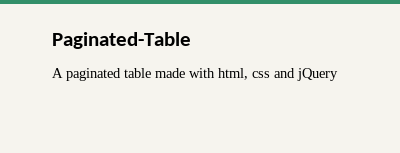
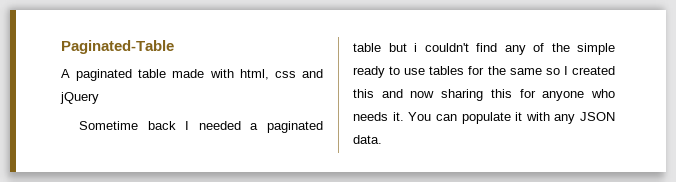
(338, 74) none -> [79,121,323,133] [353,43,615,55] [353,66,615,78] [353,89,615,101] [353,112,615,124] [353,135,382,144] // Sometime back I needed a paginated table but i couldn't find any of the simple ready to use tables for the same so I created this and now sharing this for anyone who needs it. You can populate it with any JSON data.

